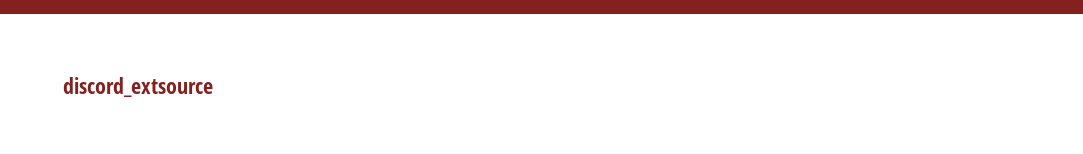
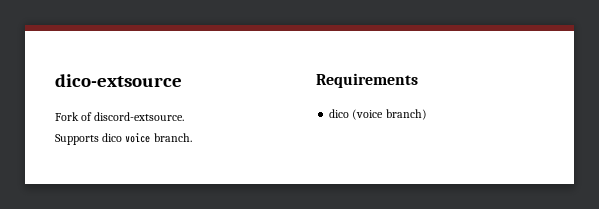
[63,77,213,97] discord_extsource -> [55,74,182,87] [55,112,185,121] [55,133,192,145] [316,73,418,88] [329,109,427,120] dico-extsource // Fork of discord-extsource. // Supports dico voice branch. // Requirements // dico (voice branch)

